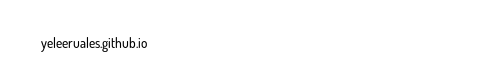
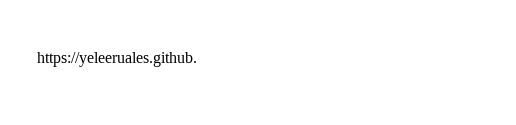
[41,37,147,52] yeleeruales.github.io -> [37,52,197,67] https://yeleeruales.github.

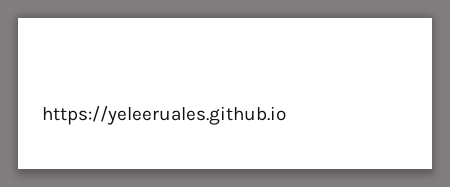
[37,52,197,67] https://yeleeruales.github. -> [42,106,286,125] https://yeleeruales.github.io

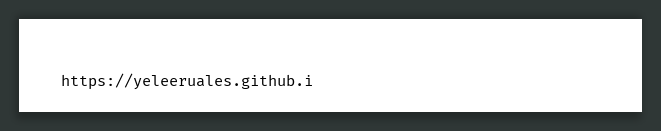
[42,106,286,125] https://yeleeruales.github.io -> [61,73,313,90] https://yeleeruales.github.i

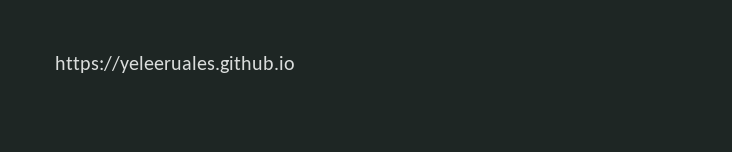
[61,73,313,90] https://yeleeruales.github.i -> [55,56,295,73] https://yeleeruales.github.io

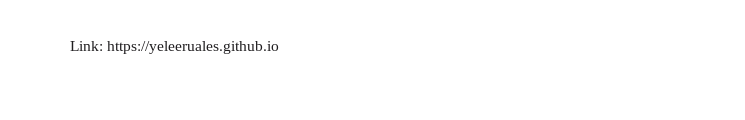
(55, 64) none -> [70,41,103,51] Link:

